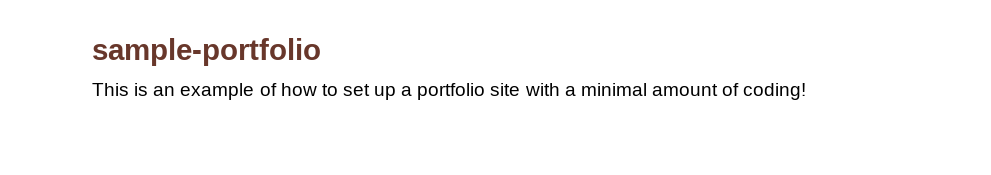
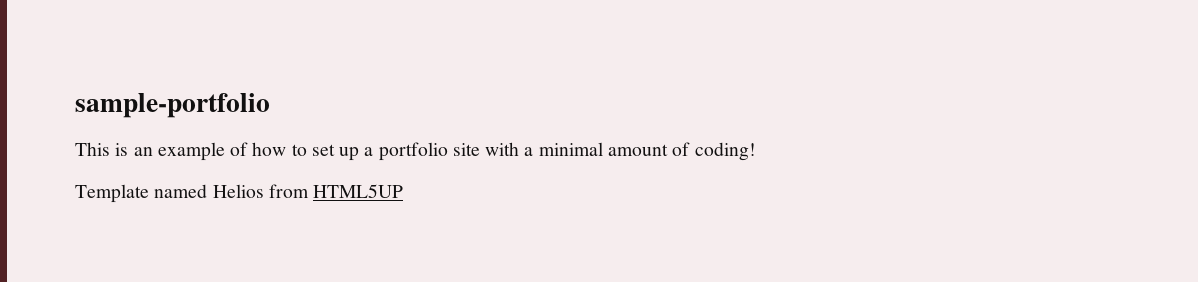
(807, 91) none -> [75,184,404,203] // Template named Helios from HTML5UP

